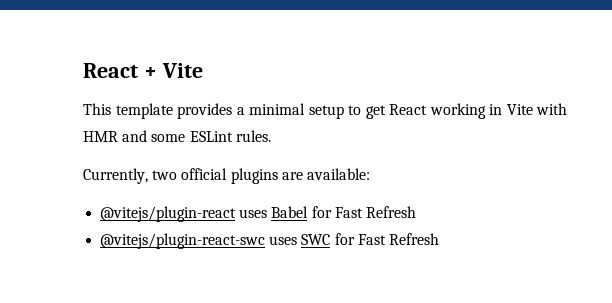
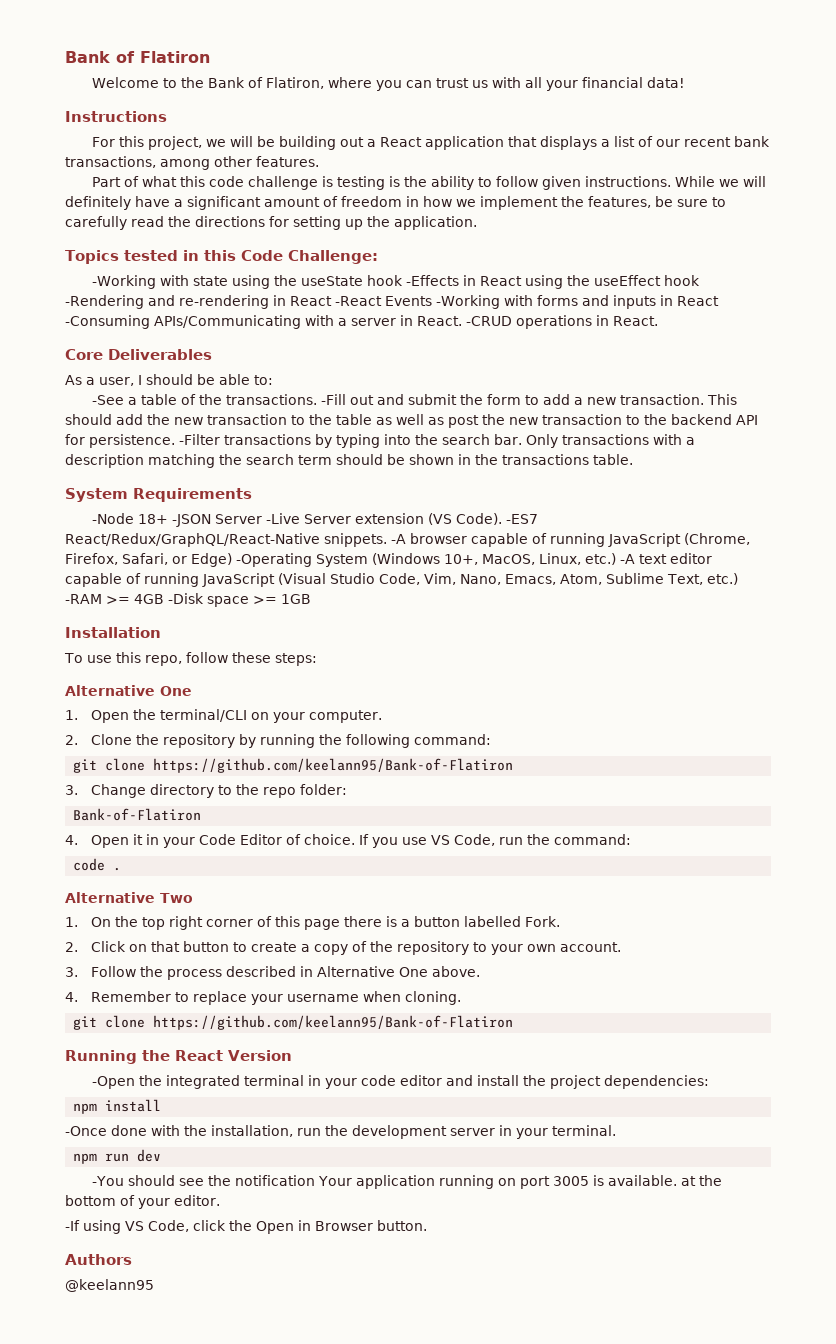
[83,63,203,78] [83,103,567,119] [83,130,271,142] [83,168,370,184] [100,206,416,222] [100,233,439,249] React + Vite // This template provides a minimal setup to get React working in Vite with HMR and some ESLint rules. // Currently, two official plugins are available: // @vitejs/plugin-react uses Babel for Fast Refresh // @vitejs/plugin-react-swc uses SWC for Fast Refresh -> [65,51,210,63] [92,77,686,91] [65,111,167,122] [92,136,771,150] [65,156,319,170] [92,176,767,190] [65,196,726,210] [65,216,477,230] [65,250,378,264] [92,275,701,289] [65,295,719,309] [65,315,658,329] [65,349,212,360] [65,374,273,386] [92,394,738,405] [65,414,758,428] [65,434,695,448] [65,454,633,468] [65,488,252,502] [92,513,539,527] [65,533,750,547] [65,553,712,567] [65,573,738,587] [65,593,311,607] [65,627,161,638] [64,652,317,666] [65,685,192,696] [65,709,382,723] [65,734,491,748] [73,758,514,773] [65,784,347,798] [73,808,202,821] [65,834,631,848] [73,858,122,871] [65,892,193,903] [65,916,560,930] [65,941,621,955] [65,966,480,980] [65,991,461,1005] [73,1015,514,1030] [65,1050,292,1064] [92,1075,710,1089] [73,1099,162,1114] [65,1125,616,1139] [73,1149,162,1164] [92,1175,722,1189] [65,1195,220,1209] [65,1220,427,1234] [65,1254,132,1265] [65,1279,154,1292] Bank of Flatiron // Welcome to the Bank of Flatiron, where you can trust us with all your financial data! // Instructions // For this project, we will be building out a React application that displays a list of our recent bank transactions, among other features. // Part of what this code challenge is testing is the ability to follow given instructions. While we will definitely have a significant amount of freedom in how we implement the features, be sure to carefully read the directions for setting up the application. // Topics tested in this Code Challenge: // -Working with state using the useState hook -Effects in React using the useEffect hook -Rendering and re-rendering in React -React Events -Working with forms and inputs in React -Consuming APIs/Communicating with a server in React. -CRUD operations in React. // Core Deliverables // As a user, I should be able to: // -See a table of the transactions. -Fill out and submit the form to add a new transaction. This should add the new transaction to the table as well as post the new transaction to the backend API for persistence. -Filter transactions by typing into the search bar. Only transactions with a description matching the search term should be shown in the transactions table. // System Requirements // -Node 18+ -JSON Server -Live Server extension (VS Code). -ES7 React/Redux/GraphQL/React-Native snippets. -A browser capable of running JavaScript (Chrome, Firefox, Safari, or Edge) -Operating System (Windows 10+, MacOS, Linux, etc.) -A text editor capable of running JavaScript (Visual Studio Code, Vim, Nano, Emacs, Atom, Sublime Text, etc.) -RAM >= 4GB -Disk space >= 1GB // Installation // To use this repo, follow these steps: // Alternative One // 1. Open the terminal/CLI on your computer. // 2. Clone the repository by running the following command: // git clone https://github.com/keelann95/Bank-of-Flatiron // 3. Change directory to the repo folder: // Bank-of-Flatiron // 4. Open it in your Code Editor of choice. If you use VS Code, run the command: // code . // Alternative Two // 1. On the top right corner of this page there is a button labelled Fork. // 2. Click on that button to create a copy of the repository to your own account. // 3. Follow the process described in Alternative One above. // 4. Remember to replace your username when cloning. // git clone https://github.com/keelann95/Bank-of-Flatiron // Running the React Version // -Open the integrated terminal in your code editor and install the project dependencies: // npm install // -Once done with the installation, run the development server in your terminal. // npm run dev // -You should see the notification Your application running on port 3005 is available. at the bottom of your editor. // -If using VS Code, click the Open in Browser button. // Authors // @keelann95

